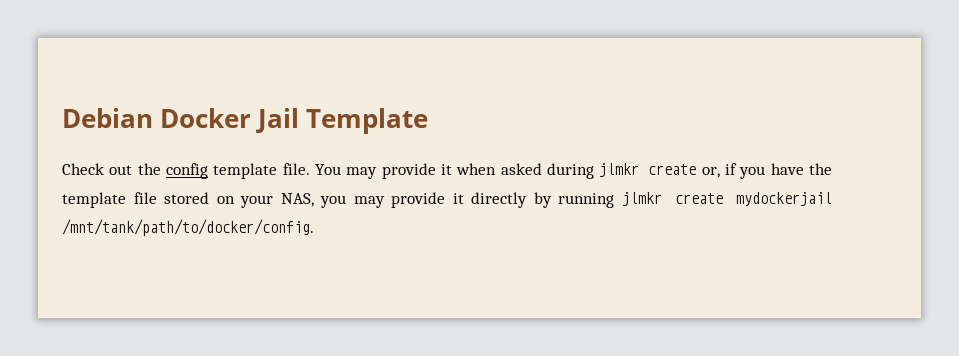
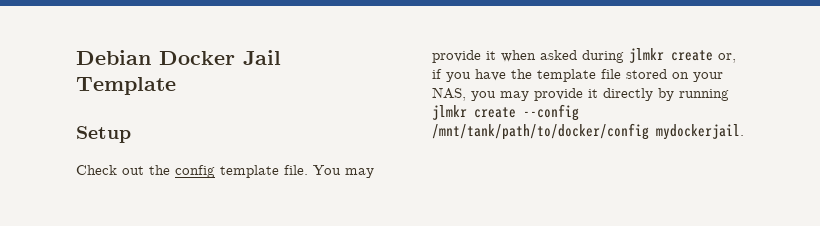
(428, 121) none -> [76,126,131,143] // Setup
[736,192,832,206] [62,219,314,236] mydockerjail /mnt/tank/path/to/docker/config. -> [523,104,579,121] [432,123,744,140] --config /mnt/tank/path/to/docker/config mydockerjail.

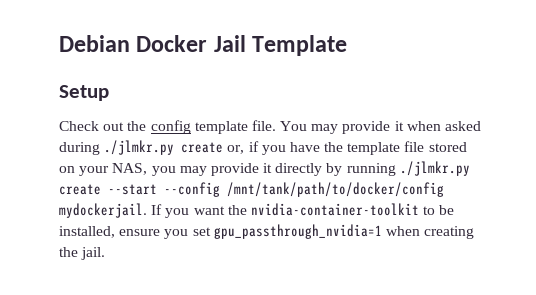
[629,48,664,63] jlmkr -> [104,140,175,155] ./jlmkr.py
[432,104,579,121] [432,123,744,140] jlmkr create --config /mnt/tank/path/to/docker/config mydockerjail. -> [399,161,470,176] [59,182,444,197] [59,203,455,218] [59,224,475,239] [59,247,106,260] ./jlmkr.py create --start --config /mnt/tank/path/to/docker/config mydockerjail. If you want the nvidia-container-toolkit to be installed, ensure you set gpu_passthrough_nvidia=1 when creating the jail.

